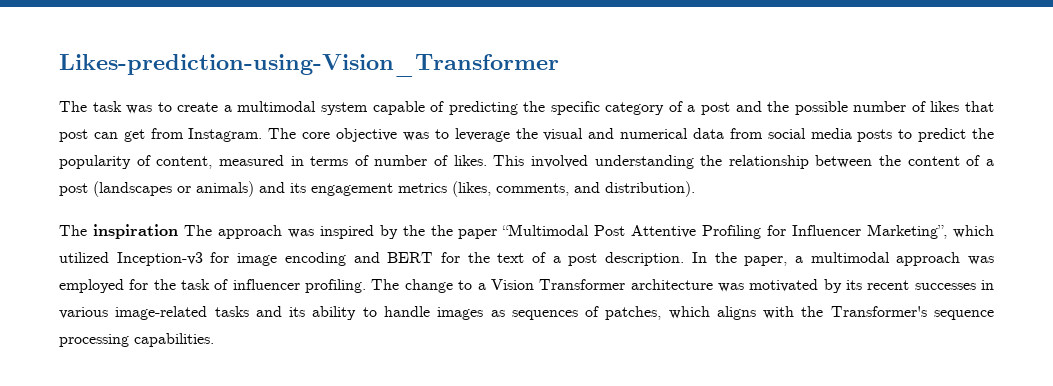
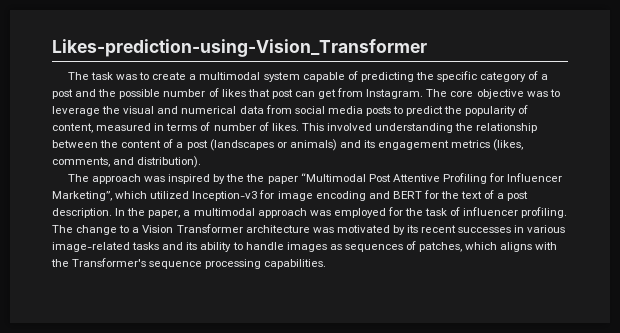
[92,224,212,239] inspiration The -> (89, 178) none

